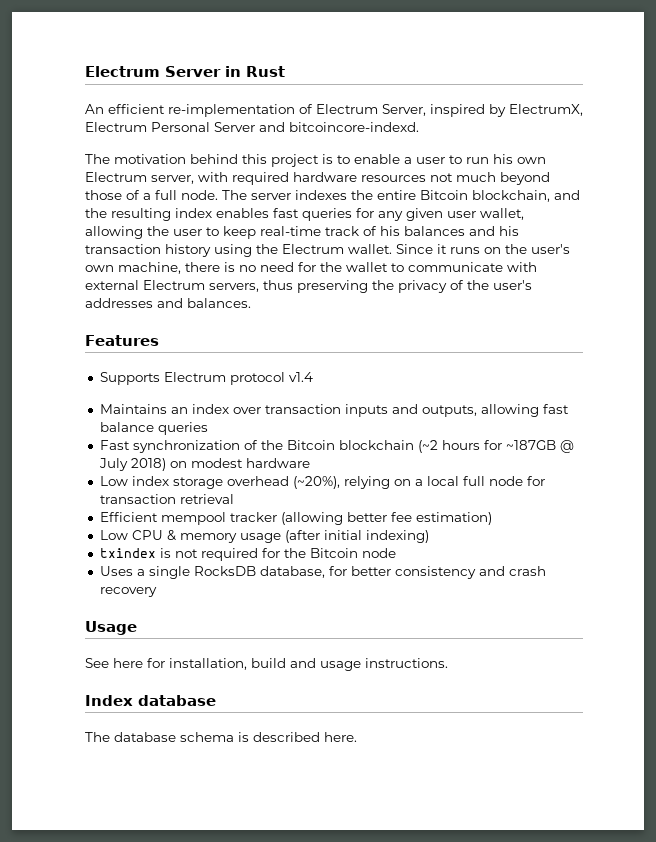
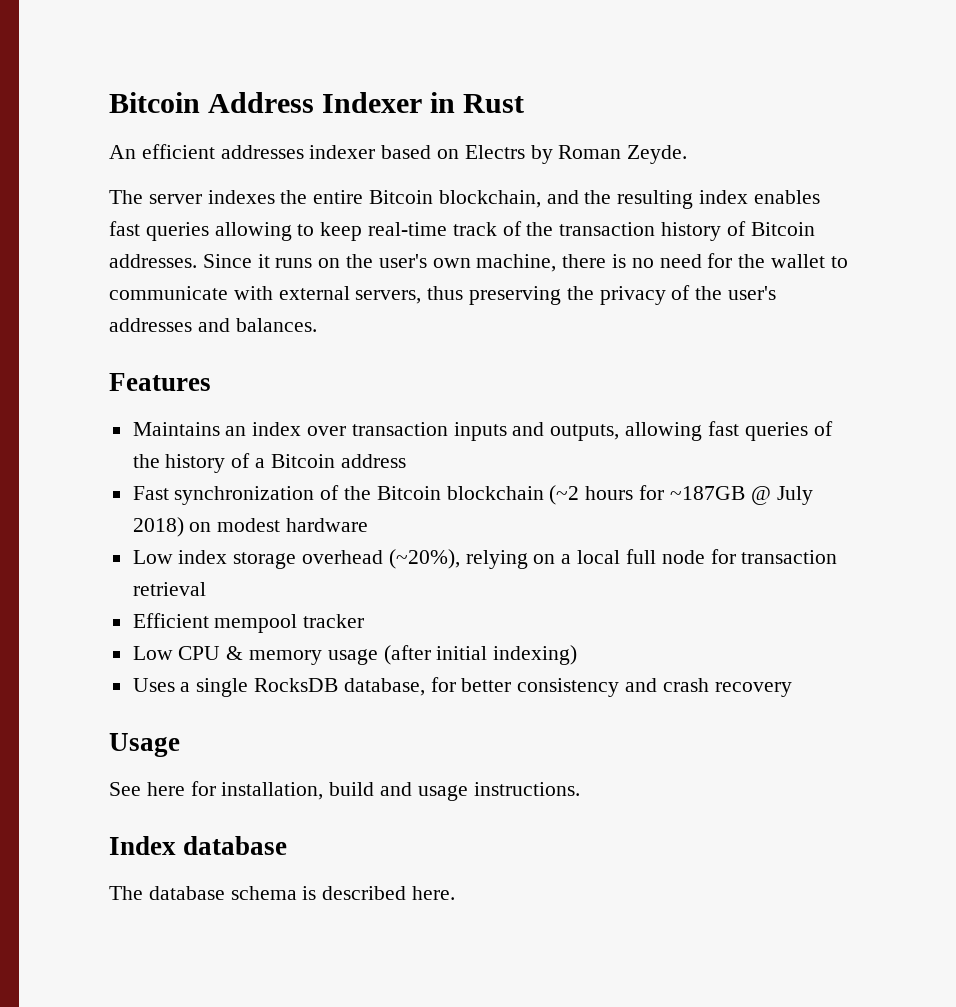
[85,66,221,77] Electrum Server -> [109,92,423,113] Bitcoin Address Indexer
[168,104,583,117] [85,122,419,132] [85,154,546,167] [85,172,550,185] [85,190,218,200] re-implementation of Electrum Server, inspired by ElectrumX, Electrum Personal Server and bitcoincore-indexd. // The motivation behind this project is to enable a user to run his own Electrum server, with required hardware resources not much beyond those of a full node. -> [220,145,688,164] addresses indexer based on Electrs by Roman Zeyde. //
[356,208,524,221] [85,226,202,239] for any given user wallet, allowing the user -> [214,222,292,241] allowing
[380,226,519,236] [85,244,392,257] his balances and his transaction history using the Electrum wallet. -> [526,221,815,241] [109,254,197,268] the transaction history of Bitcoin addresses.
[143,280,205,290] Electrum -> (350, 293) none
[99,372,313,385] // Supports Electrum protocol v1.4 -> (211, 382) none
[99,422,208,435] balance queries -> [744,421,833,441] [132,453,406,473] queries of the history of a Bitcoin address
[280,512,492,525] (allowing better fee estimation) -> (365, 621) none
[99,548,396,561] // txindex is not required for the Bitcoin node -> (578, 655) none

